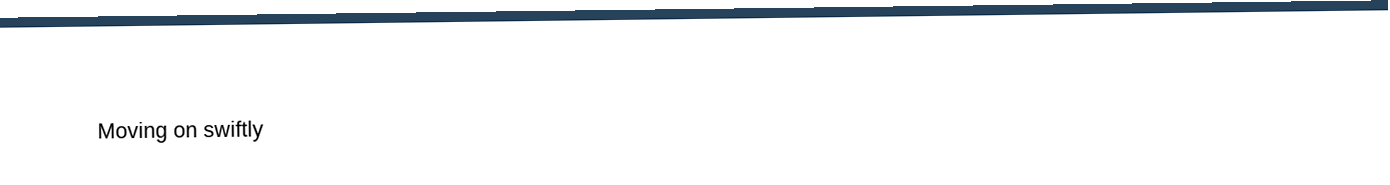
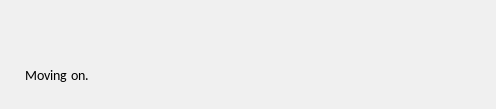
[173,120,264,143] on swiftly -> [70,73,89,80] on.

